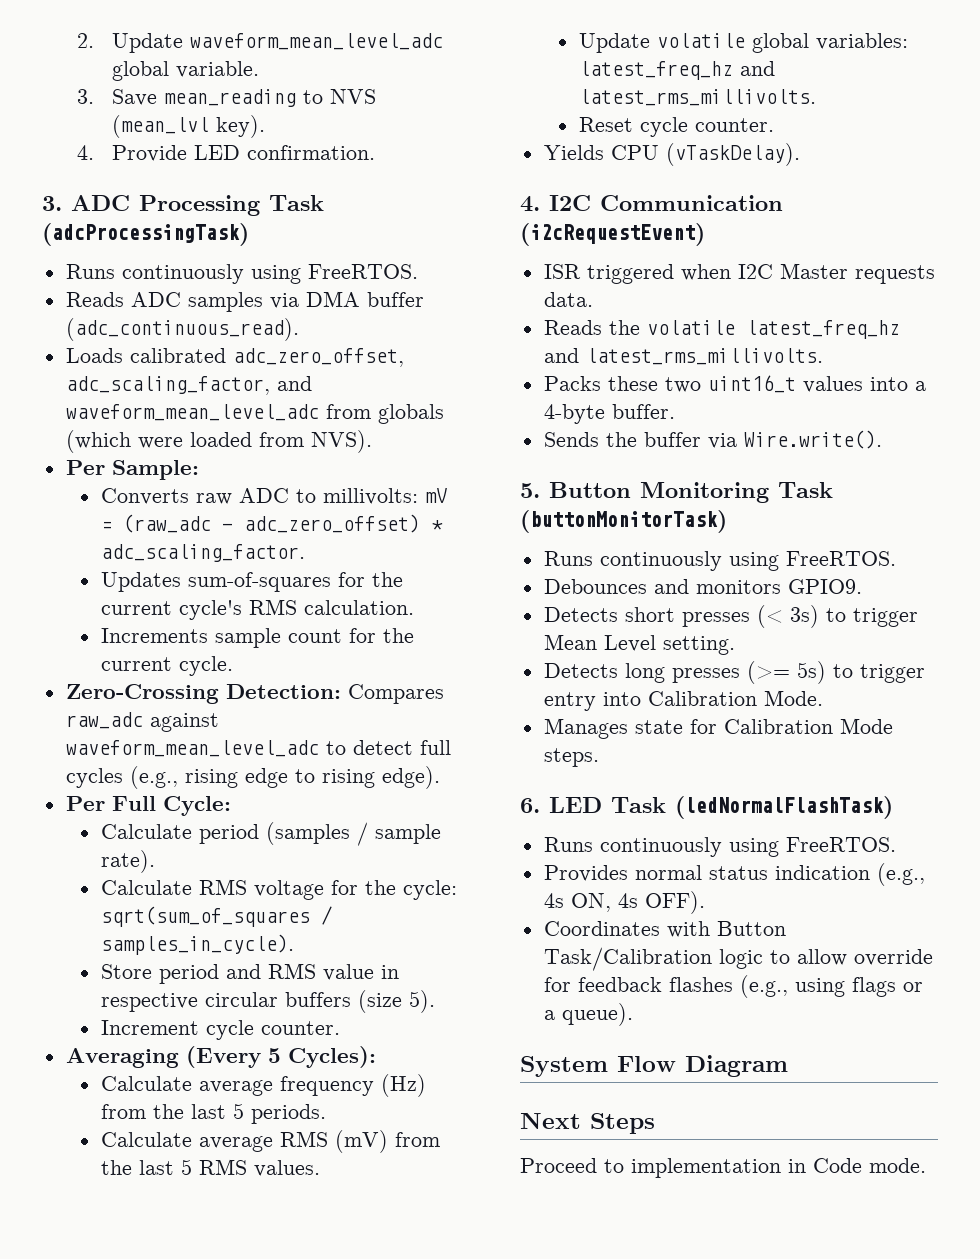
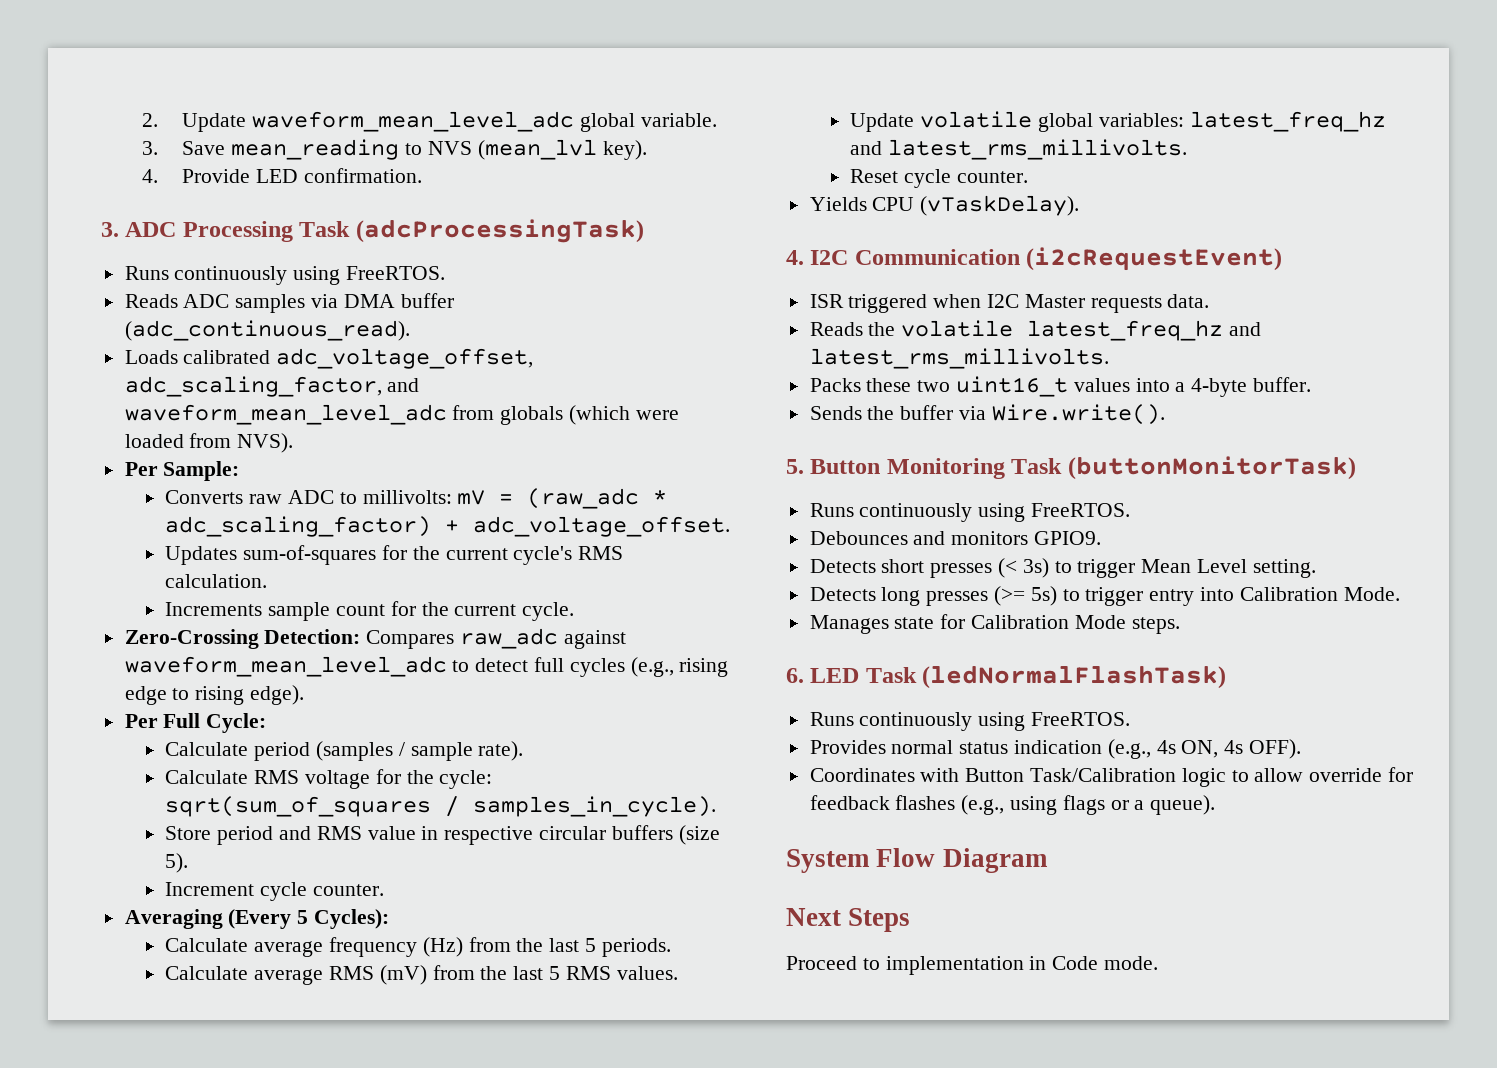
[232,348,404,367] adc_zero_offset, -> [276,348,534,369] adc_voltage_offset,
[221,514,443,533] [100,544,305,562] - adc_zero_offset) * adc_scaling_factor. -> [653,490,668,504] [165,516,731,537] * adc_scaling_factor) + adc_voltage_offset.

